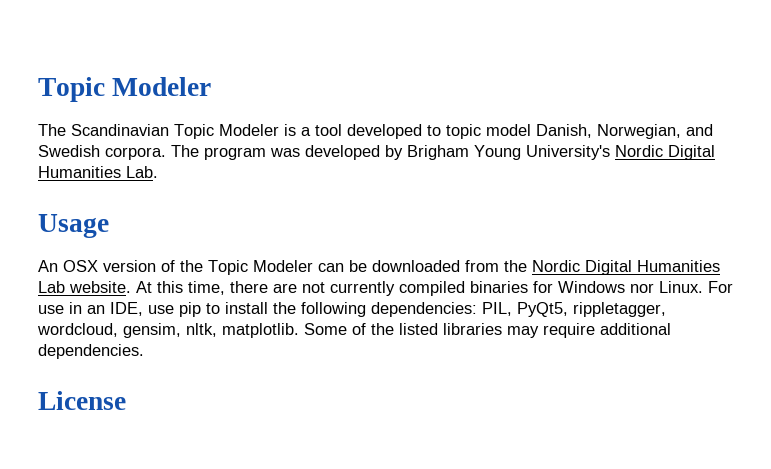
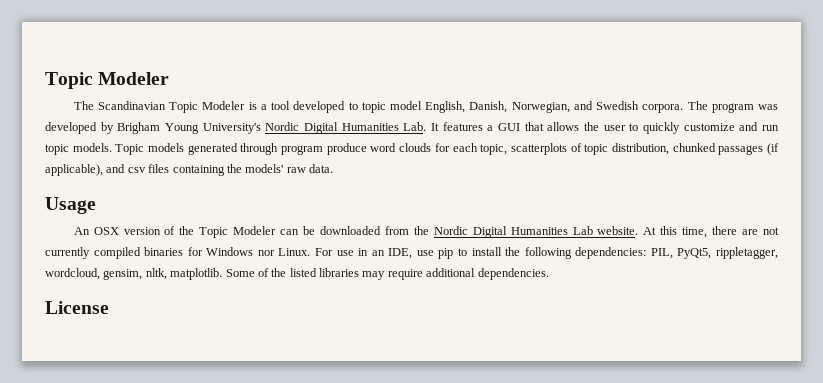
(531, 130) none -> [425,101,466,113] English,
(158, 172) none -> [431,122,779,134] [45,143,780,155] [45,164,333,176] It features a GUI that allows the user to quickly customize and run topic models. Topic models generated through program produce word clouds for each topic, scatterplots of topic distribution, chunked passages (if applicable), and csv files containing the models' raw data.

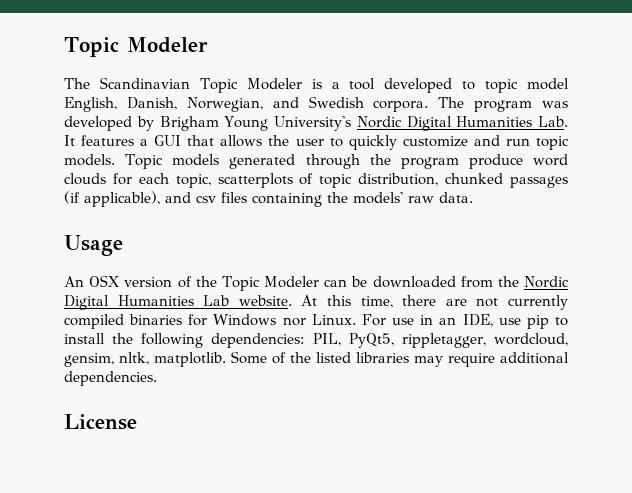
(279, 149) none -> [369,154,391,165] the

